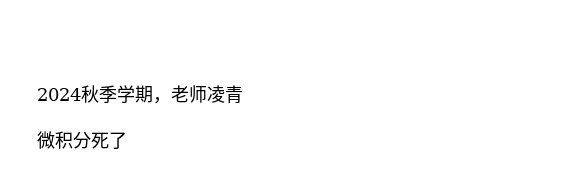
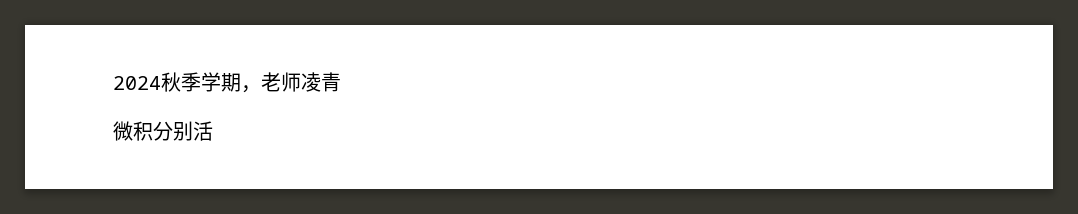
[91,132,127,149] 死了 -> [173,121,213,141] 别活

